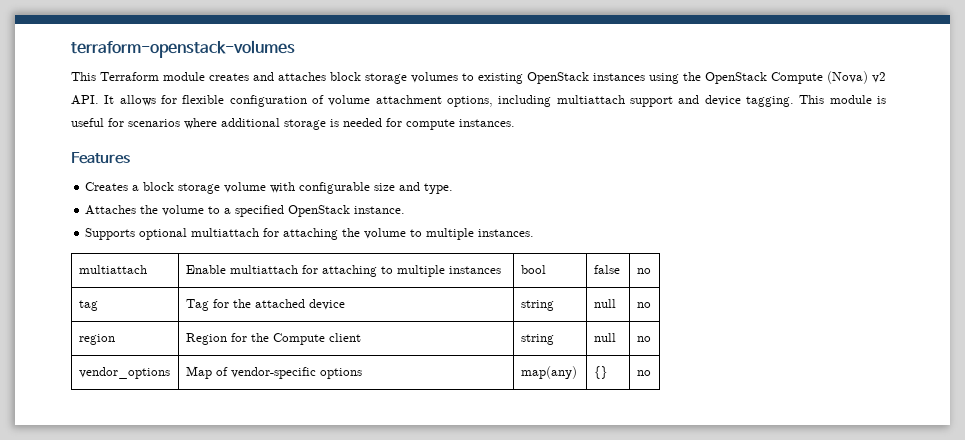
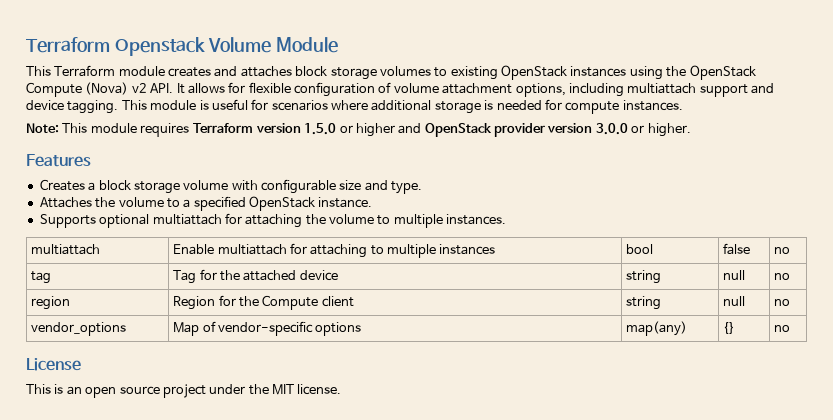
[71,40,295,58] terraform-openstack-volumes -> [26,37,339,56] Terraform Openstack Volume Module
(515, 123) none -> [26,123,691,137] // Note: This module requires Terraform version 1.5.0 or higher and OpenStack provider version 3.0.0 or higher.
(651, 373) none -> [26,358,81,371] [26,384,342,398] // License // This is an open source project under the MIT license.

